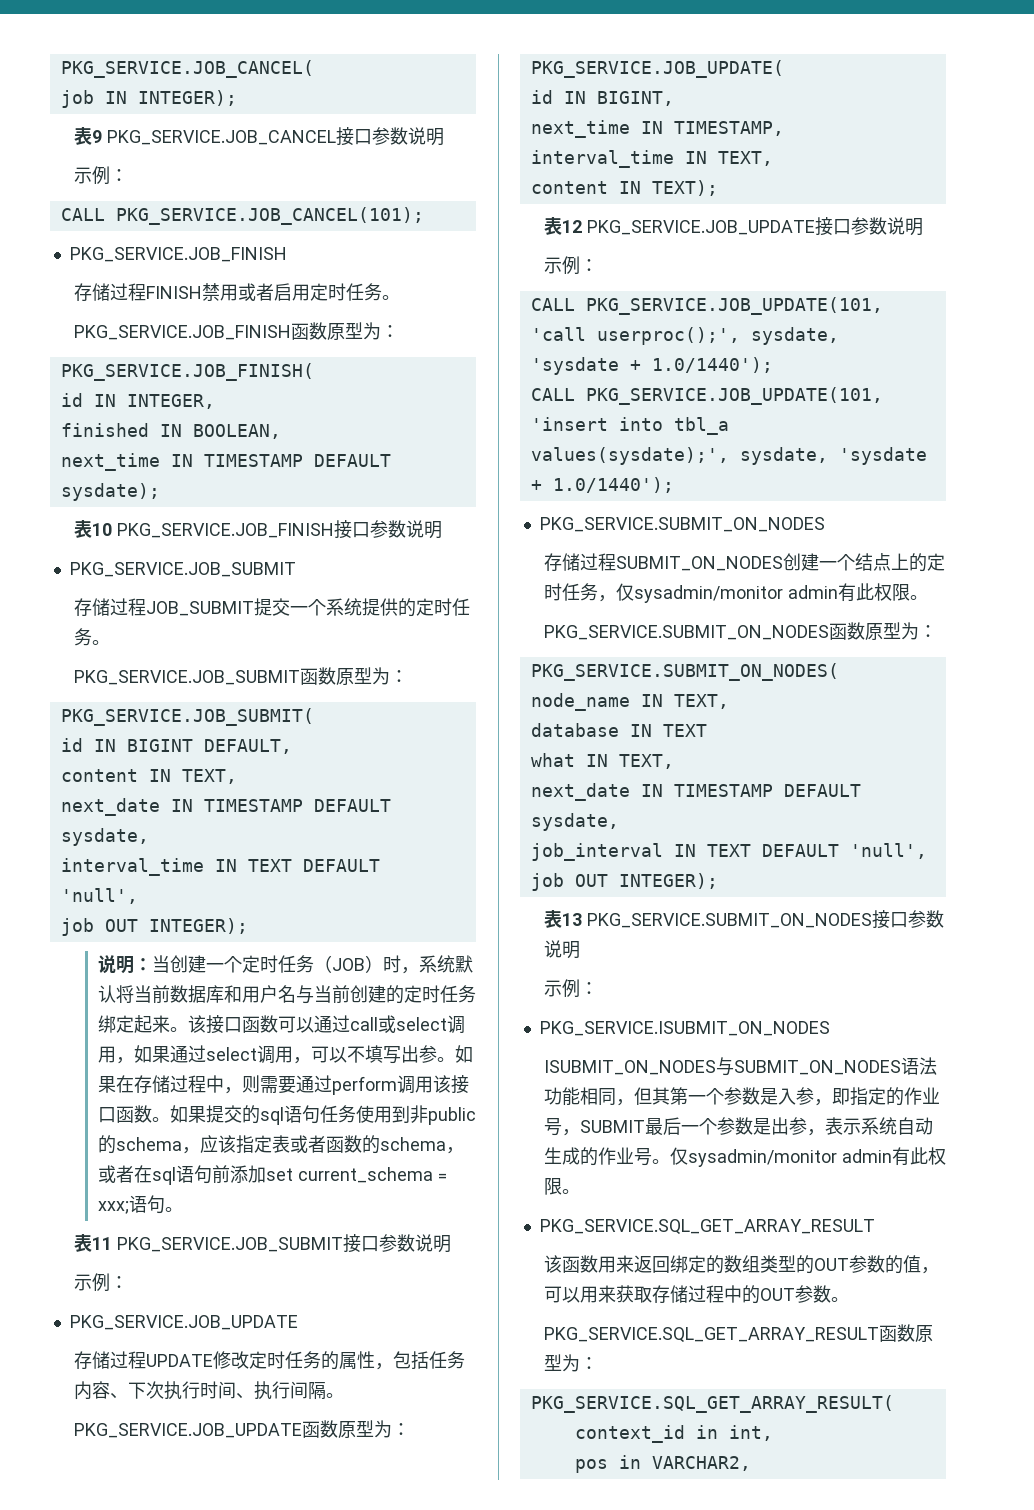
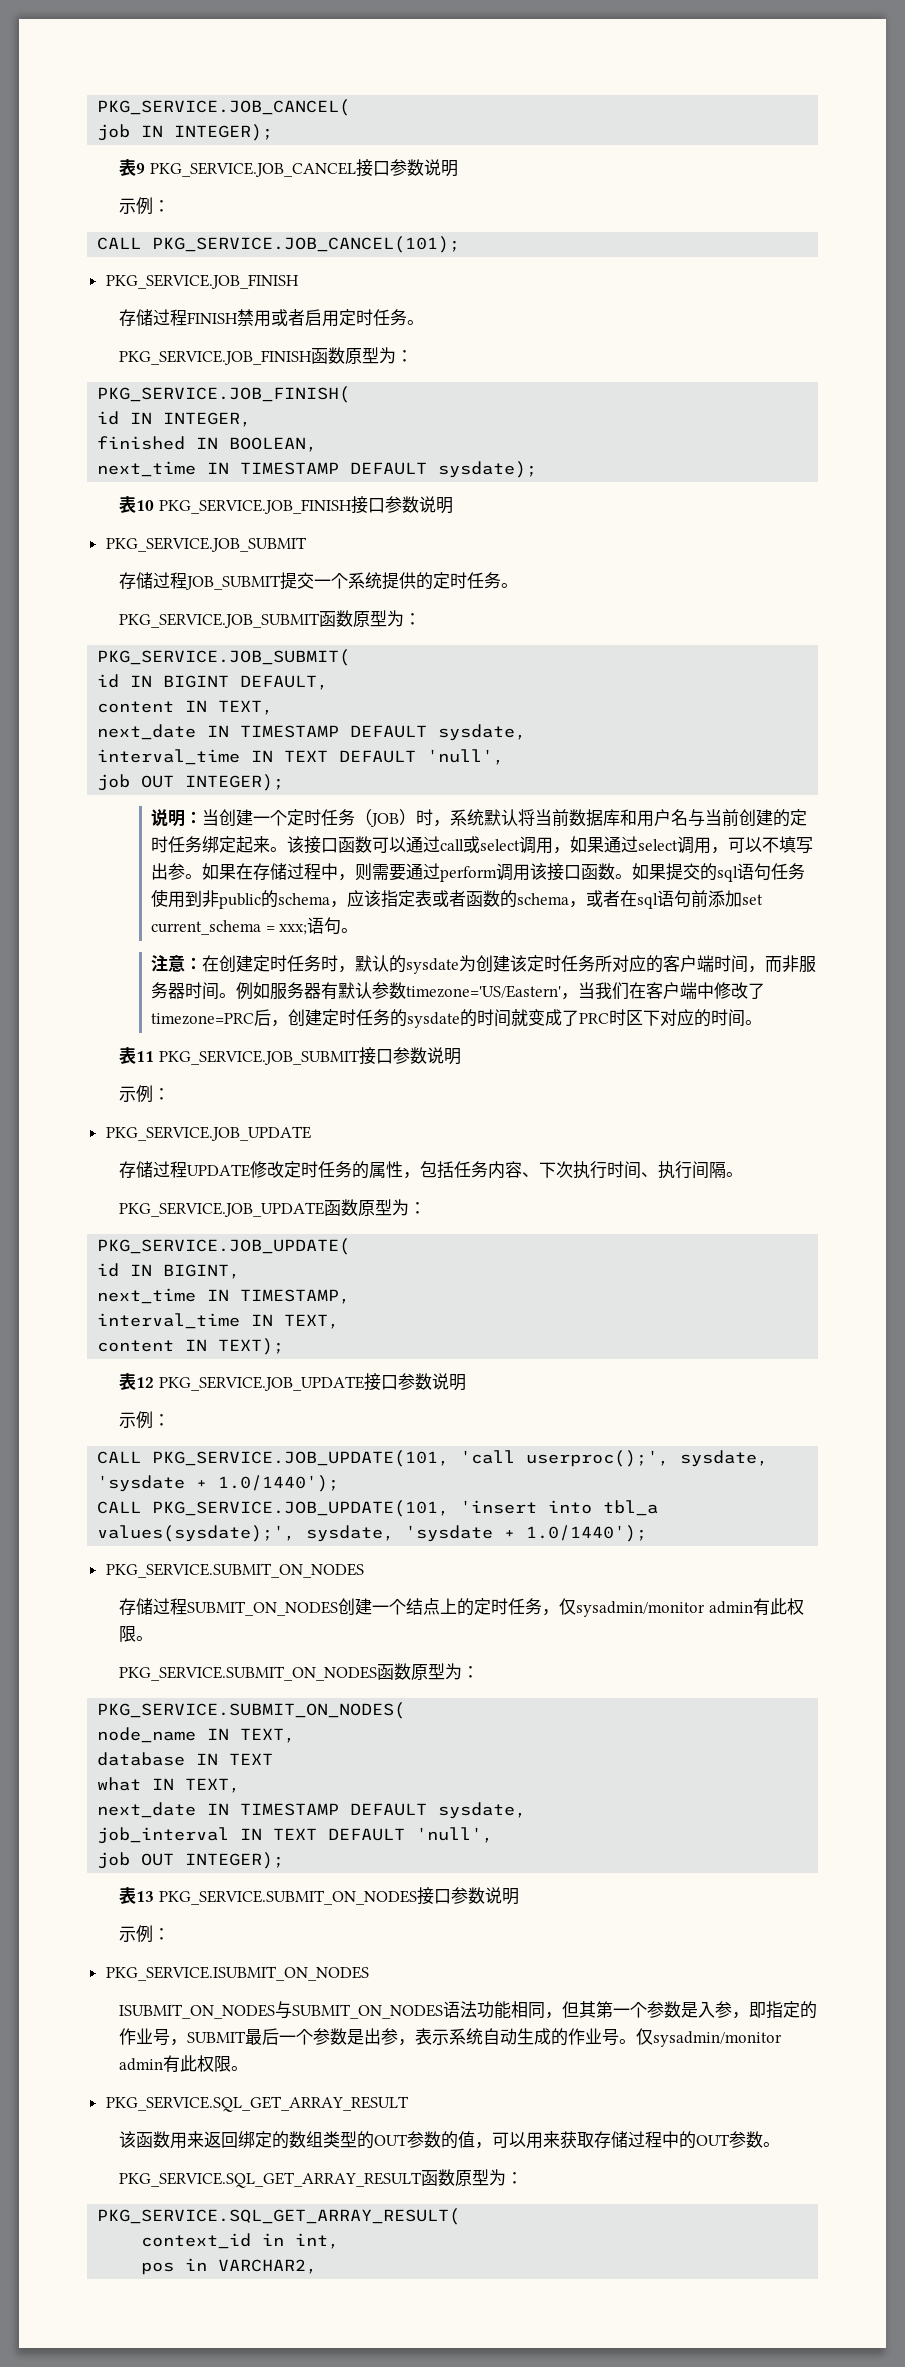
(183, 1209) none -> [150,955,816,974] [150,982,765,1000] [150,1009,762,1028] // 注意：在创建定时任务时，默认的sysdate为创建该定时任务所对应的客户端时间，而非服务器时间。例如服务器有默认参数timezone='US/Eastern'，当我们在客户端中修改了timezone=PRC后，创建定时任务的sysdate的时间就变成了PRC时区下对应的时间。

